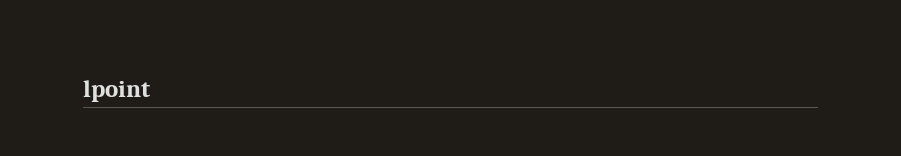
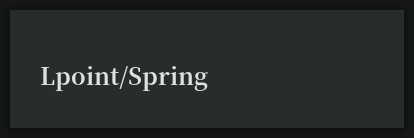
[83,80,151,102] lpoint -> [40,66,208,91] Lpoint/Spring

